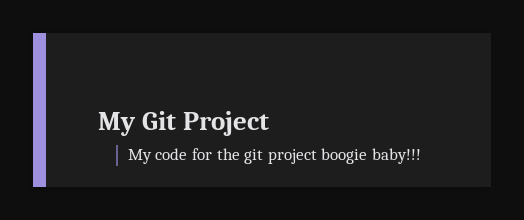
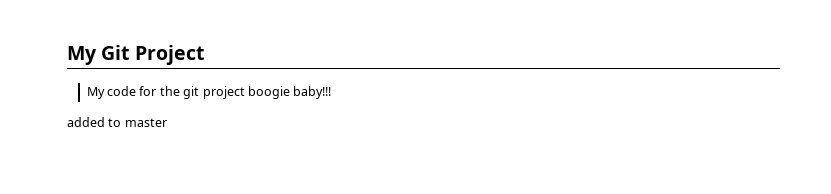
(421, 156) none -> [67,117,167,127] // added to master

